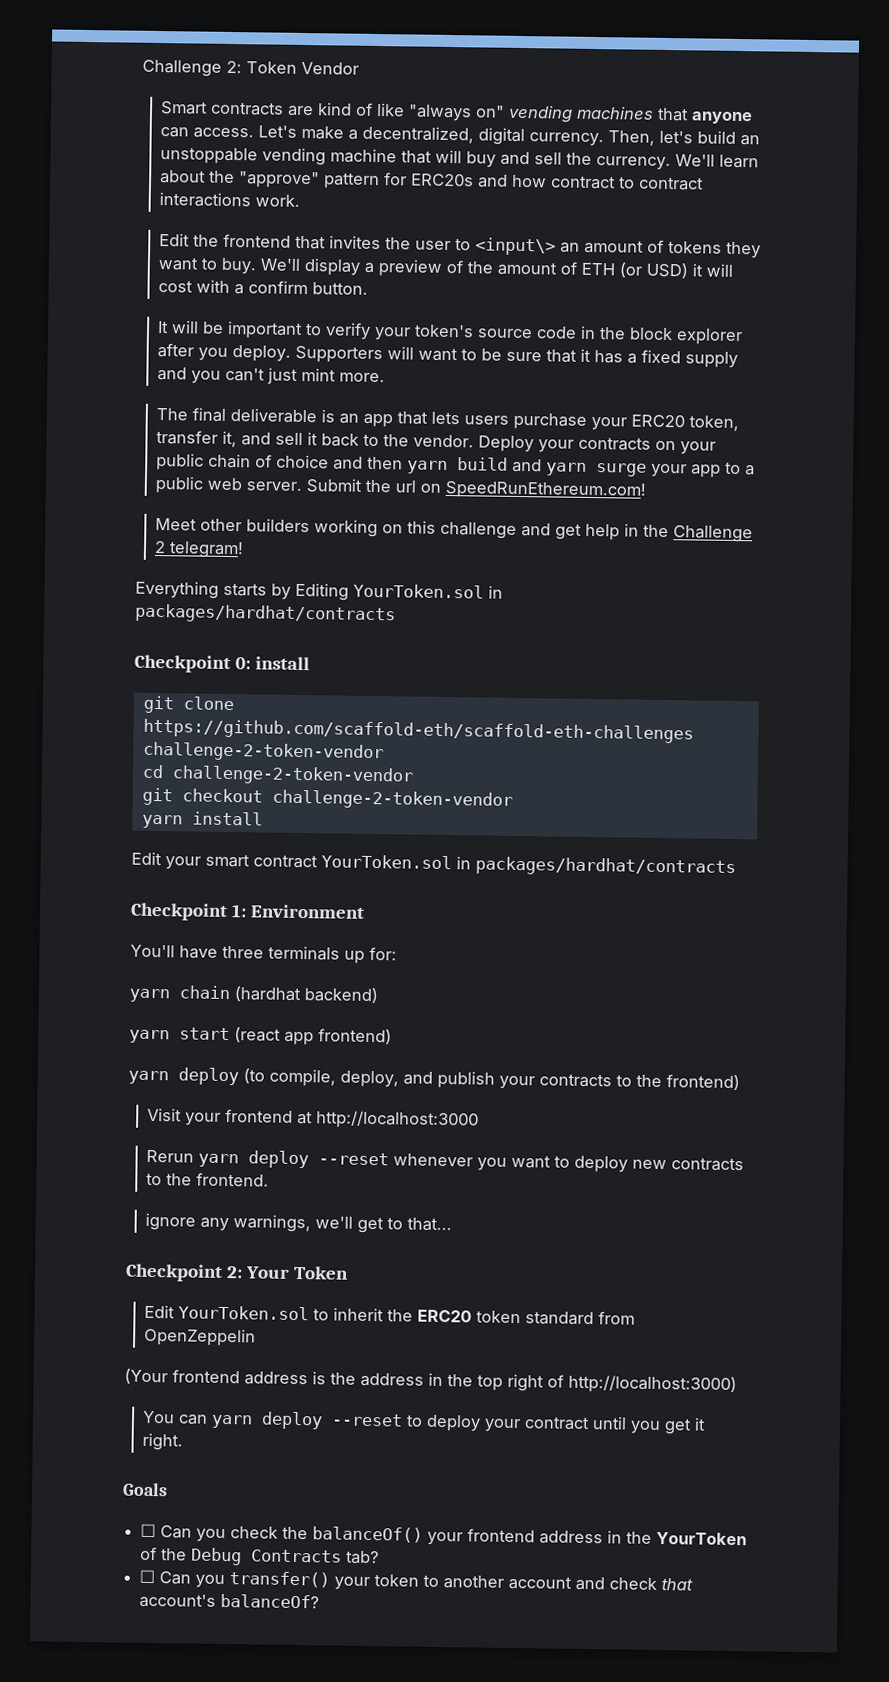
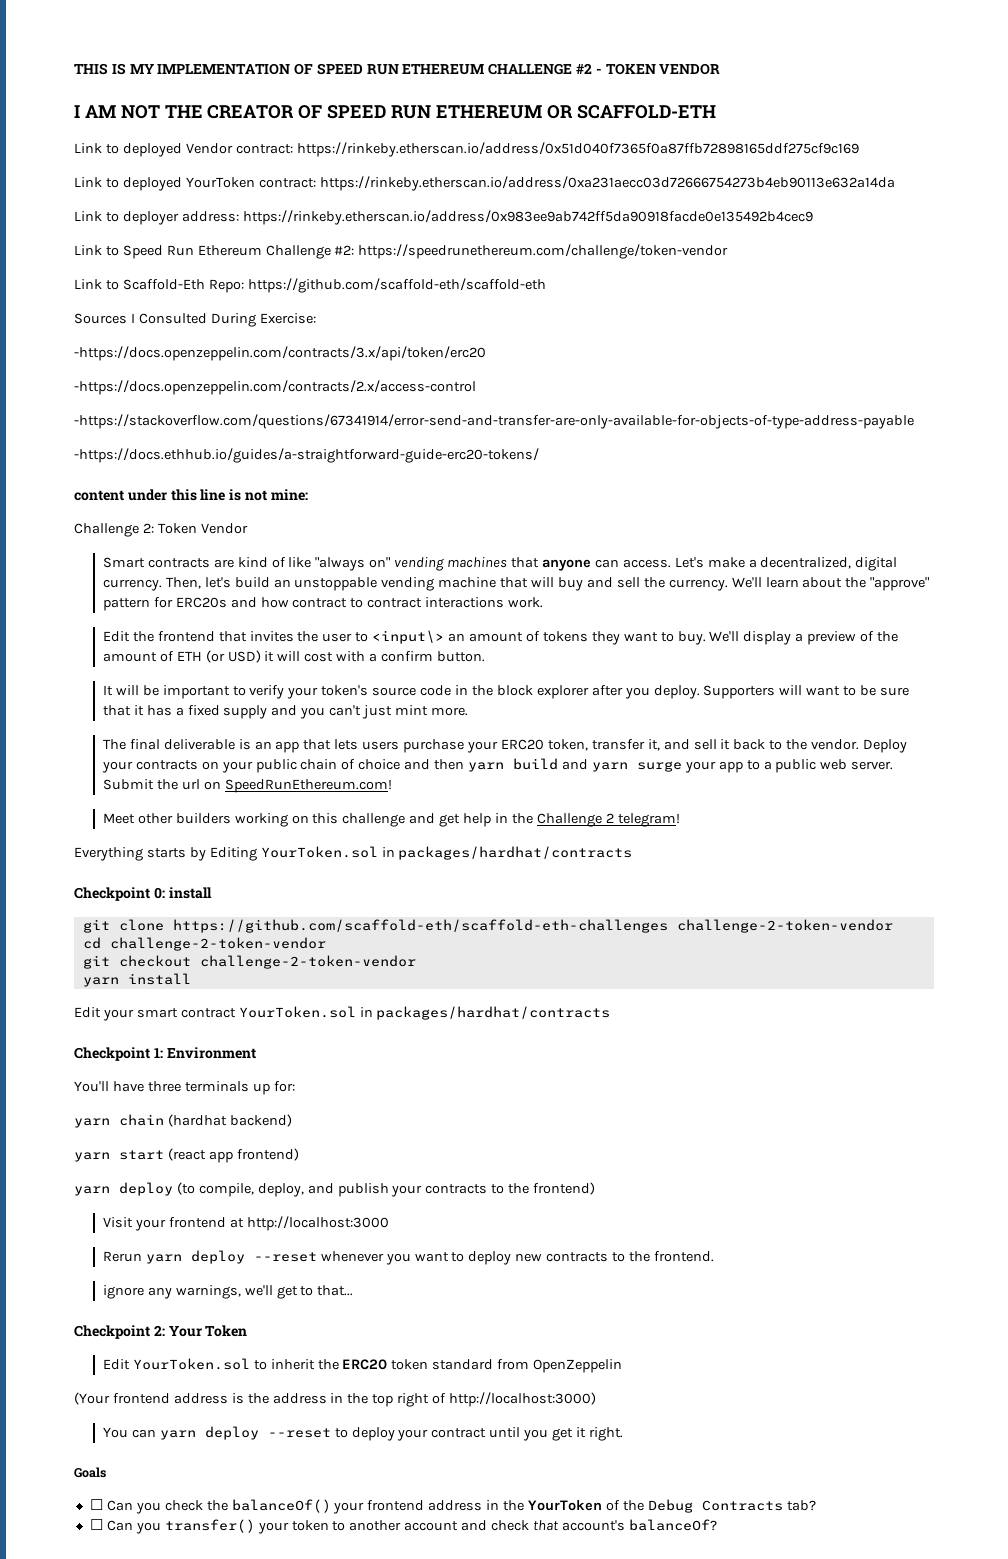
(142, 68) none -> [74,63,721,75] [74,105,716,119] [74,142,859,157] [74,176,895,191] [74,210,813,225] [74,244,729,259] [74,278,546,293] [74,313,316,327] [74,346,486,361] [74,380,476,395] [74,414,914,429] [74,448,539,463] [74,489,308,501] THIS IS MY IMPLEMENTATION OF SPEED RUN ETHEREUM CHALLENGE #2 - TOKEN VENDOR // I AM NOT THE CREATOR OF SPEED RUN ETHEREUM OR SCAFFOLD-ETH // Link to deployed Vendor contract: https://rinkeby.etherscan.io/address/0x51d040f7365f0a87ffb72898165ddf275cf9c169 // Link to deployed YourToken contract: https://rinkeby.etherscan.io/address/0xa231aecc03d72666754273b4eb90113e632a14da // Link to deployer address: https://rinkeby.etherscan.io/address/0x983ee9ab742ff5da90918facde0e135492b4cec9 // Link to Speed Run Ethereum Challenge #2: https://speedrunethereum.com/challenge/token-vendor // Link to Scaffold-Eth Repo: https://github.com/scaffold-eth/scaffold-eth // Sources I Consulted During Exercise: // -https://docs.openzeppelin.com/contracts/3.x/api/token/erc20 // -https://docs.openzeppelin.com/contracts/2.x/access-control // -https://stackoverflow.com/questions/67341914/error-send-and-transfer-are-only-available-for-objects-of-type-address-payable // -https://docs.ethhub.io/guides/a-straightforward-guide-erc20-tokens/ // content under this line is not mine: //

